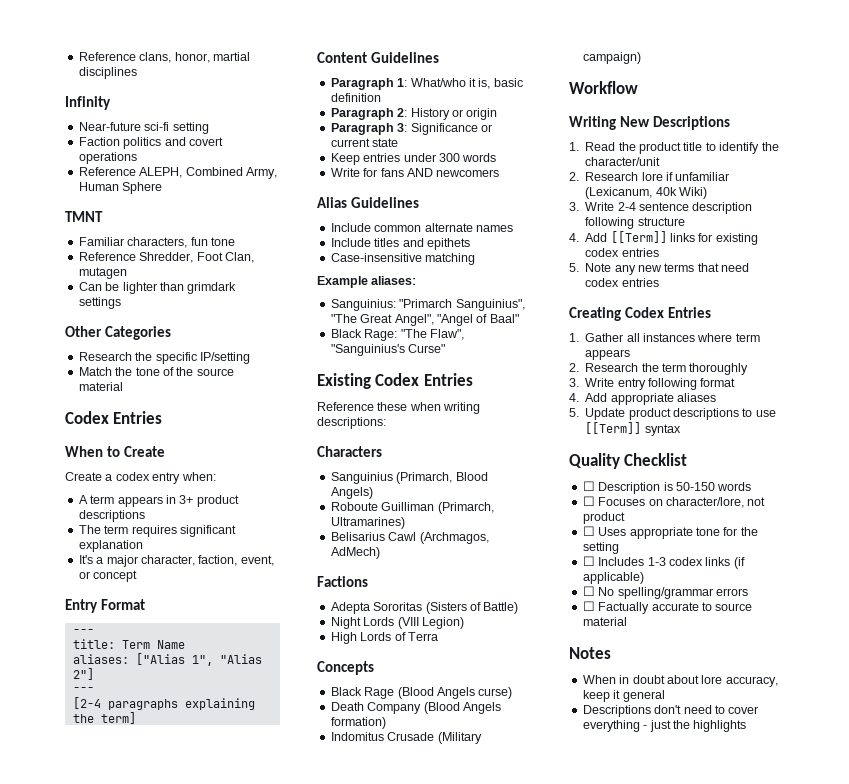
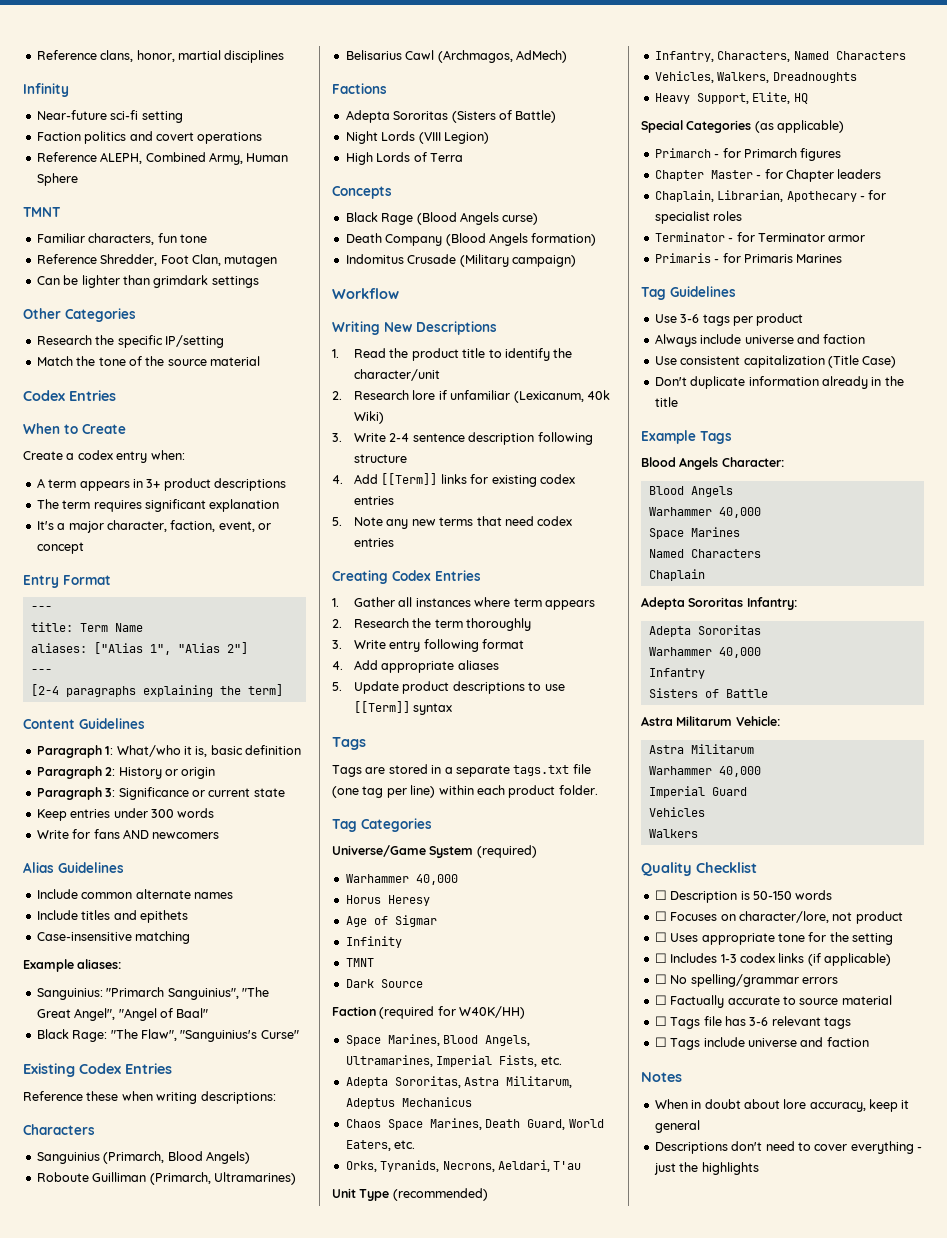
(681, 430) none -> [332,737,366,750] [332,764,591,777] [332,785,598,798] [332,818,432,832] [332,845,537,858] [345,874,458,885] [345,895,430,906] [345,915,437,927] [345,936,402,948] [345,958,374,967] [345,979,423,988] [332,1006,526,1019] [345,1034,531,1046] [345,1055,562,1067] [345,1076,573,1088] [345,1097,472,1109] [345,1118,604,1130] [345,1140,416,1151] [345,1160,582,1172] [332,1188,488,1201] [654,51,906,62] [654,71,857,83] [654,92,808,104] [641,120,845,133] [654,148,842,161] [654,169,882,182] [654,190,887,202] [654,211,743,224] [654,232,866,242] [654,253,843,263] [641,286,736,300] [654,313,804,326] [654,334,866,347] [654,355,897,368] [654,376,904,389] [654,397,678,407] [641,430,732,444] [641,457,784,470] [648,486,733,497] [648,507,761,518] [648,527,740,539] [648,549,761,558] [648,569,705,581] [641,597,797,610] [648,625,761,637] [648,647,761,658] [648,668,705,679] [648,688,768,698] [641,716,780,726] [648,744,754,754] [648,766,761,777] [648,786,747,798] [648,807,705,817] [648,829,698,838] // Tags // Tags are stored in a separate tags.txt file (one tag per line) within each product folder. // Tag Categories // Universe/Game System (required) // Warhammer 40,000 // Horus Heresy // Age of Sigmar // Infinity // TMNT // Dark Source // Faction (required for W40K/HH) // Space Marines, Blood Angels, Ultramarines, Imperial Fists, etc. // Adepta Sororitas, Astra Militarum, Adeptus Mechanicus // Chaos Space Marines, Death Guard, World Eaters, etc. // Orks, Tyranids, Necrons, Aeldari, T'au // Unit Type (recommended) // Infantry, Characters, Named Characters // Vehicles, Walkers, Dreadnoughts // Heavy Support, Elite, HQ // Special Categories (as applicable) // Primarch - for Primarch figures // Chapter Master - for Chapter leaders // Chaplain, Librarian, Apothecary - for specialist roles // Terminator - for Terminator armor // Primaris - for Primaris Marines // Tag Guidelines // Use 3-6 tags per product // Always include universe and faction // Use consistent capitalization (Title Case) // Don't duplicate information already in the title // Example Tags // Blood Angels Character: // Blood Angels // Warhammer 40,000 // Space Marines // Named Characters // Chaplain // Adepta Sororitas Infantry: // Adepta Sororitas // Warhammer 40,000 // Infantry // Sisters of Battle // Astra Militarum Vehicle: // Astra Militarum // Warhammer 40,000 // Imperial Guard // Vehicles // Walkers
(627, 621) none -> [654,1016,851,1029] [654,1037,869,1050] // ☐ Tags file has 3-6 relevant tags // ☐ Tags include universe and faction

